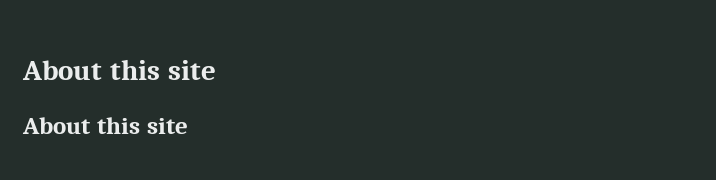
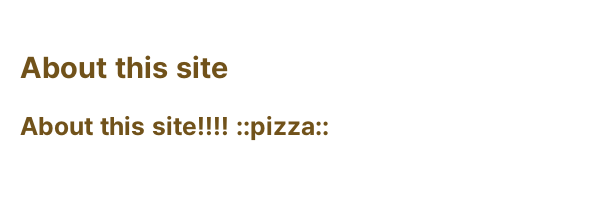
[146,118,188,134] site -> [151,115,329,141] site!!!! ::pizza::

